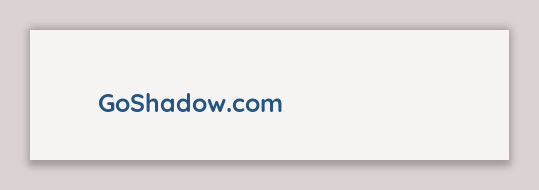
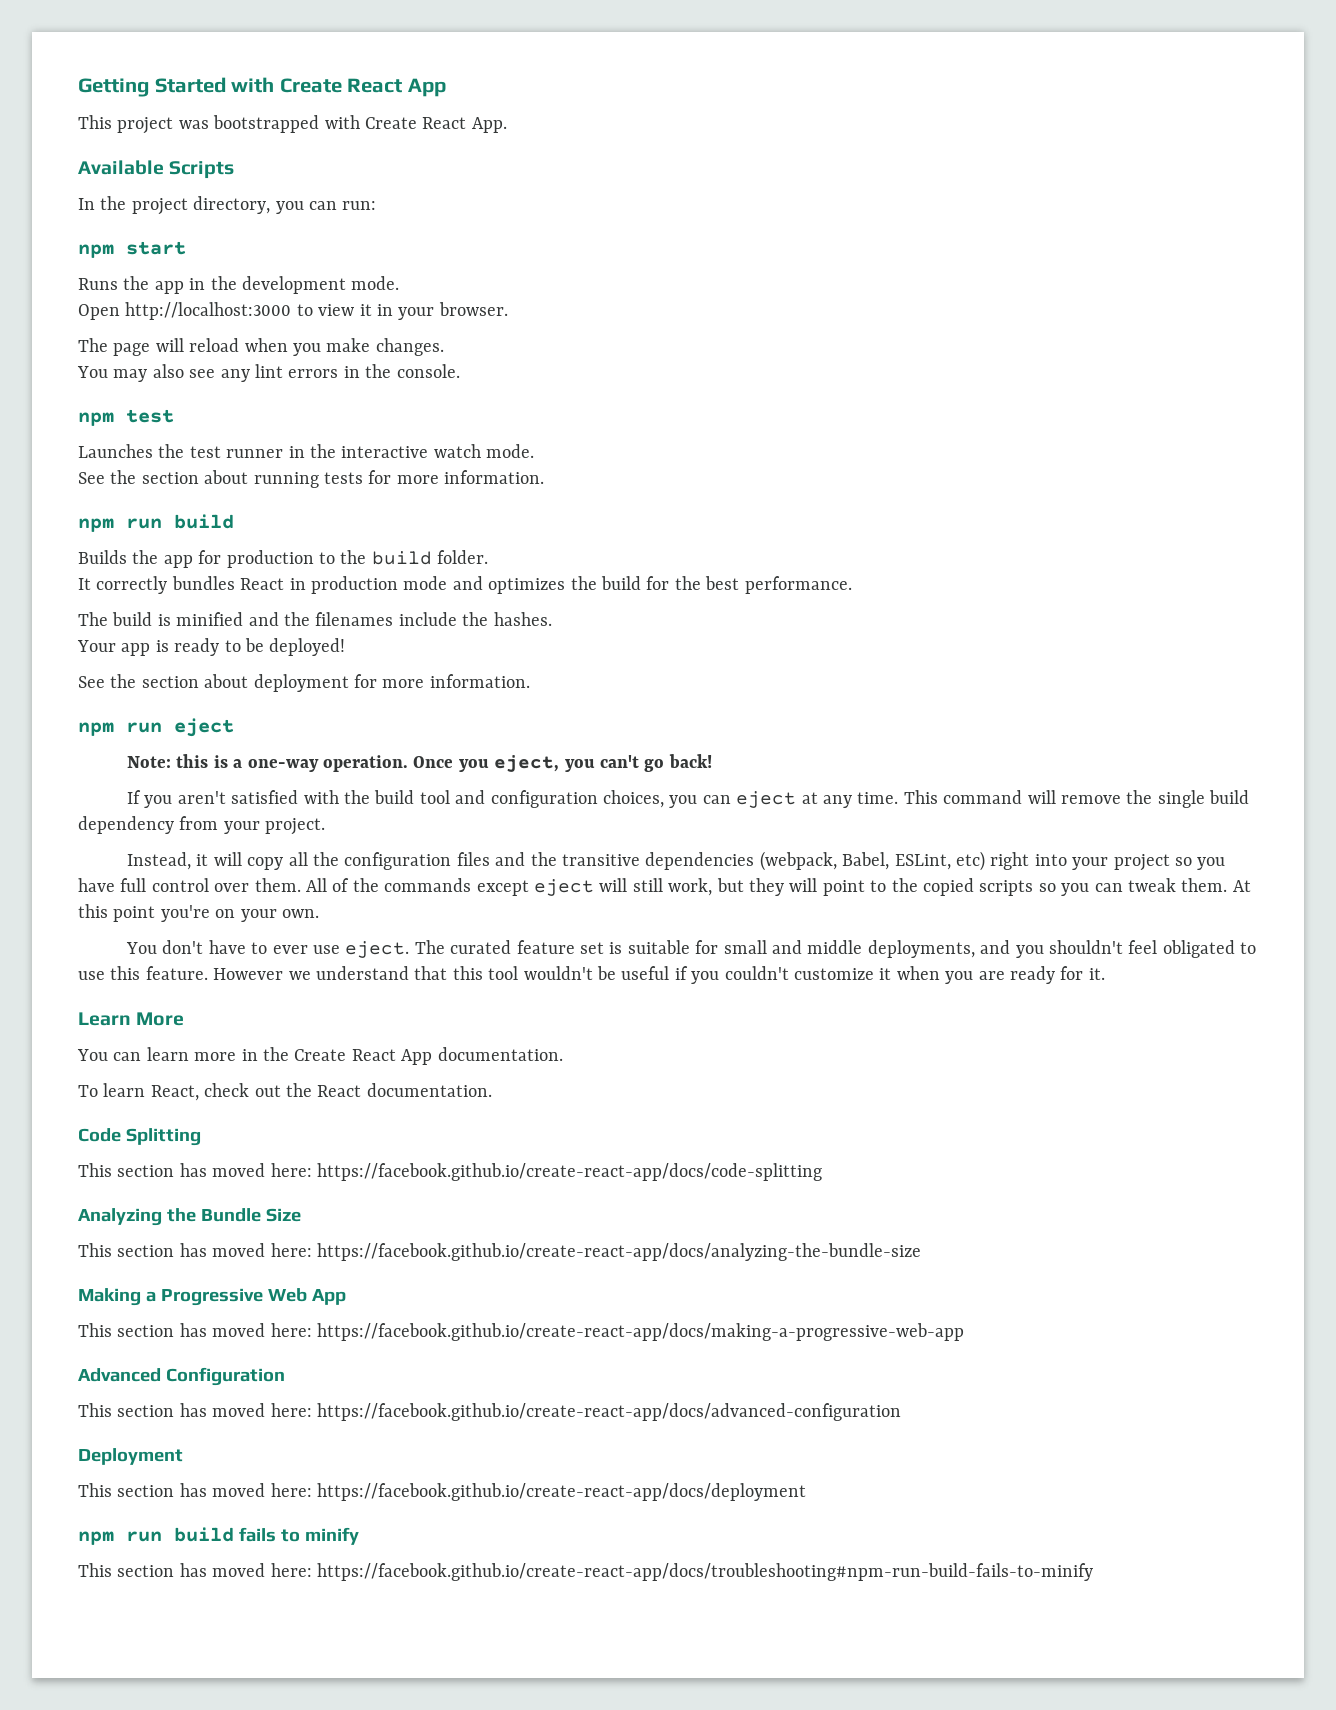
[98,93,283,112] GoShadow.com -> [78,77,446,97] [78,115,507,134] [78,160,235,179] [78,196,377,215] [78,241,186,258] [78,276,400,294] [78,302,508,320] [78,338,444,356] [77,364,460,382] [78,409,174,426] [78,444,535,458] [78,470,545,488] [78,514,234,532] [78,550,489,568] [78,576,852,594] [78,612,552,626] [77,638,346,656] [78,674,530,692] [78,718,234,737] [126,754,712,772] [126,790,1250,808] [78,816,326,835] [126,851,1226,871] [78,878,1251,896] [78,904,319,922] [125,940,1257,958] [78,966,1105,984] [78,1012,185,1026] [77,1047,563,1065] [78,1083,492,1101] [78,1128,201,1146] [78,1163,822,1181] [78,1208,301,1226] [78,1243,921,1261] [78,1288,346,1306] [78,1323,964,1341] [78,1367,285,1386] [78,1403,901,1421] [78,1448,183,1465] [78,1483,806,1501] [78,1527,359,1545] [78,1563,1093,1581] Getting Started with Create React App // This project was bootstrapped with Create React App. // Available Scripts // In the project directory, you can run: // npm start // Runs the app in the development mode. // Open http://localhost:3000 to view it in your browser. // The page will reload when you make changes. // You may also see any lint errors in the console. // npm test // Launches the test runner in the interactive watch mode. // See the section about running tests for more information. // npm run build // Builds the app for production to the build folder. // It correctly bundles React in production mode and optimizes the build for the best performance. // The build is minified and the filenames include the hashes. // Your app is ready to be deployed! // See the section about deployment for more information. // npm run eject // Note: this is a one-way operation. Once you eject, you can't go back! // If you aren't satisfied with the build tool and configuration choices, you can eject at any time. This command will remove the single build dependency from your project. // Instead, it will copy all the configuration files and the transitive dependencies (webpack, Babel, ESLint, etc) right into your project so you have full control over them. All of the commands except eject will still work, but they will point to the copied scripts so you can tweak them. At this point you're on your own. // You don't have to ever use eject. The curated feature set is suitable for small and middle deployments, and you shouldn't feel obligated to use this feature. However we understand that this tool wouldn't be useful if you couldn't customize it when you are ready for it. // Learn More // You can learn more in the Create React App documentation. // To learn React, check out the React documentation. // Code Splitting // This section has moved here: https://facebook.github.io/create-react-app/docs/code-splitting // Analyzing the Bundle Size // This section has moved here: https://facebook.github.io/create-react-app/docs/analyzing-the-bundle-size // Making a Progressive Web App // This section has moved here: https://facebook.github.io/create-react-app/docs/making-a-progressive-web-app // Advanced Configuration // This section has moved here: https://facebook.github.io/create-react-app/docs/advanced-configuration // Deployment // This section has moved here: https://facebook.github.io/create-react-app/docs/deployment // npm run build fails to minify // This section has moved here: https://facebook.github.io/create-react-app/docs/troubleshooting#npm-run-build-fails-to-minify

